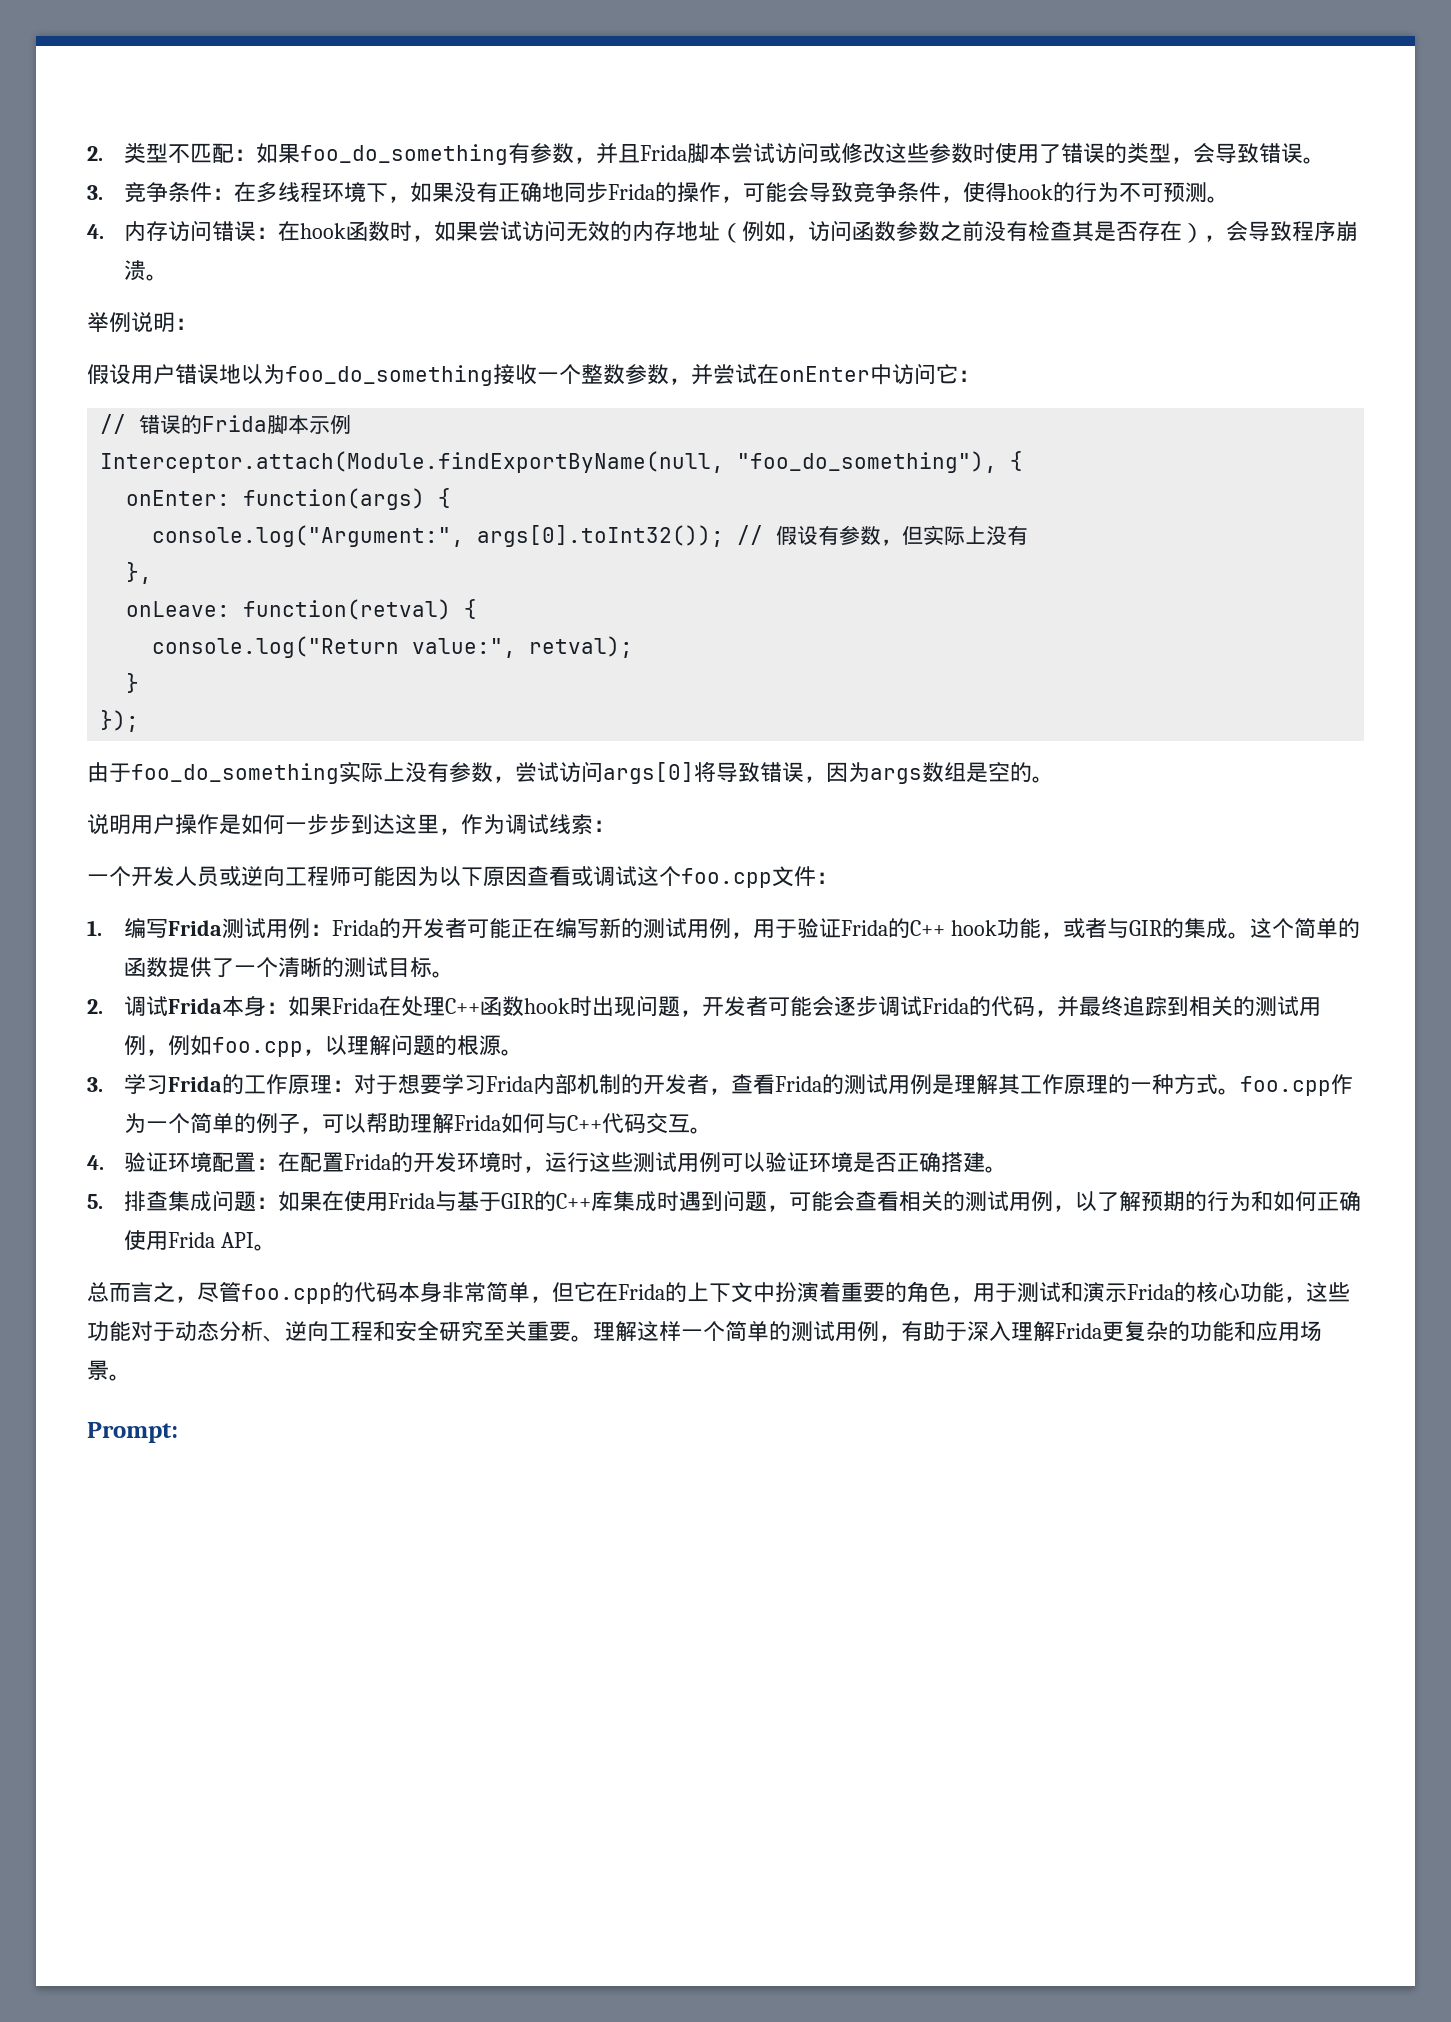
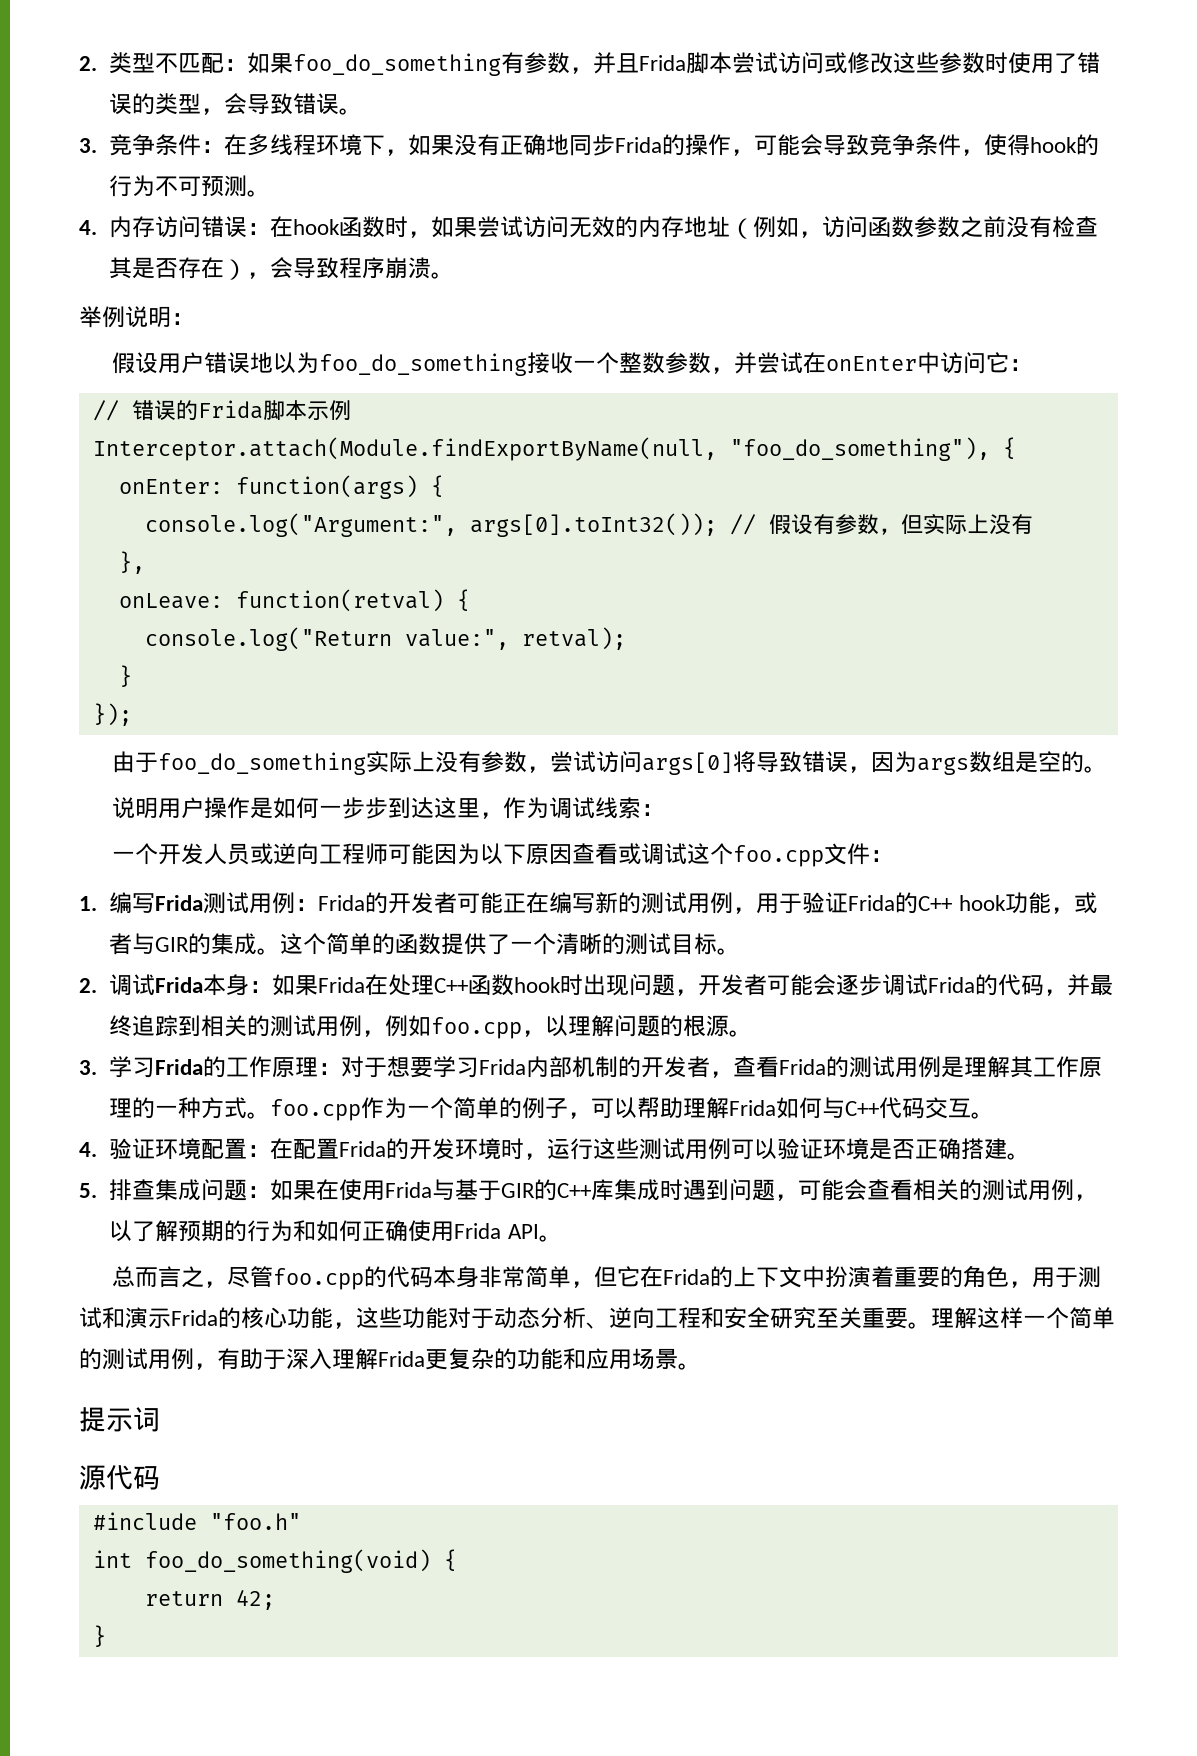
[87,1422,178,1443] Prompt: -> [79,1407,160,1432] [79,1465,160,1490] [92,1512,301,1530] [92,1549,457,1573] [144,1590,275,1610] [92,1625,106,1647] 提示词 // 源代码 // #include "foo.h" // int foo_do_something(void) { // return 42; // }

